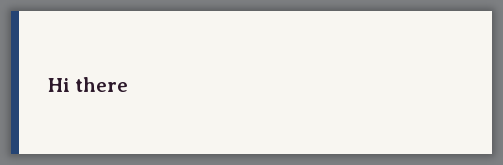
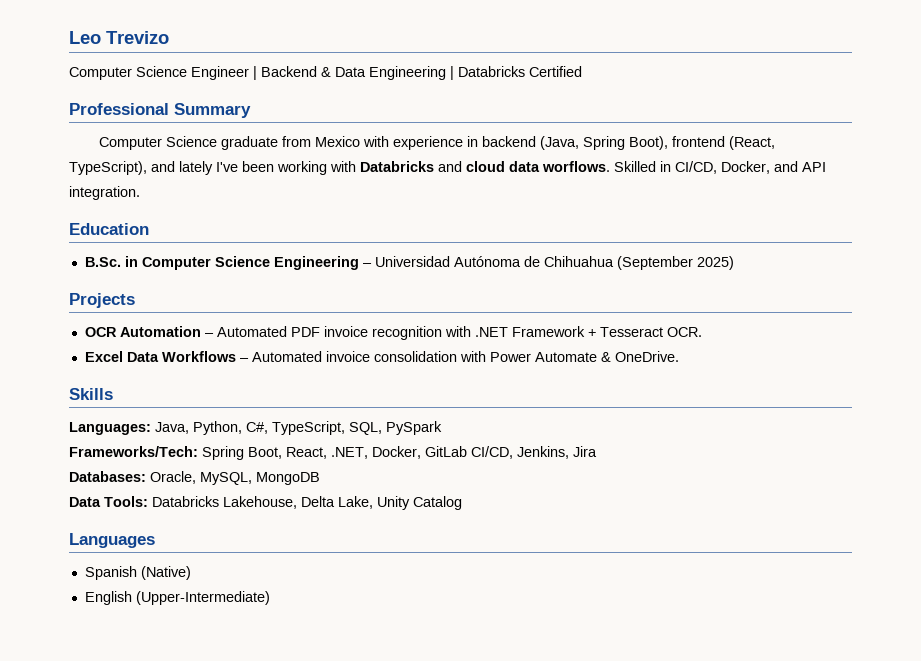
[48,77,129,92] Hi there -> [69,31,169,44] [69,66,582,80] [69,103,251,118] [98,136,775,150] [69,161,826,175] [69,186,140,200] [69,223,149,235] [84,256,734,270] [69,293,135,308] [84,326,702,340] [84,351,679,362] [69,388,113,400] [69,421,442,435] [69,446,597,460] [69,471,320,485] [69,496,462,510] [69,533,155,548] [84,566,191,580] [84,591,270,605] Leo Trevizo // Computer Science Engineer | Backend & Data Engineering | Databricks Certified // Professional Summary // Computer Science graduate from Mexico with experience in backend (Java, Spring Boot), frontend (React, TypeScript), and lately I've been working with Databricks and cloud data worflows. Skilled in CI/CD, Docker, and API integration. // Education // B.Sc. in Computer Science Engineering – Universidad Autónoma de Chihuahua (September 2025) // Projects // OCR Automation – Automated PDF invoice recognition with .NET Framework + Tesseract OCR. // Excel Data Workflows – Automated invoice consolidation with Power Automate & OneDrive. // Skills // Languages: Java, Python, C#, TypeScript, SQL, PySpark // Frameworks/Tech: Spring Boot, React, .NET, Docker, GitLab CI/CD, Jenkins, Jira // Databases: Oracle, MySQL, MongoDB // Data Tools: Databricks Lakehouse, Delta Lake, Unity Catalog // Languages // Spanish (Native) // English (Upper-Intermediate)

